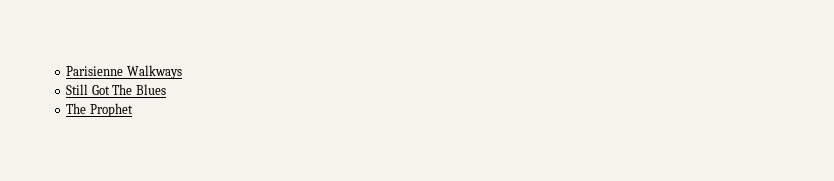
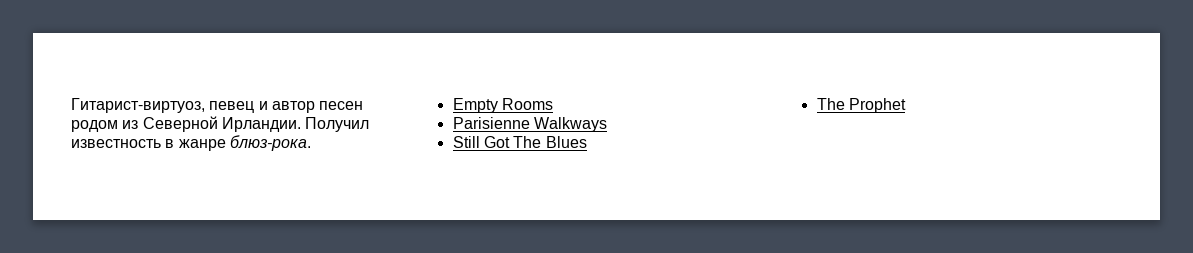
(66, 71) none -> [71,98,364,113] [71,116,370,132] [71,135,311,151] [452,98,553,113] Гитарист-виртуоз, певец и автор песен родом из Северной Ирландии. Получил известность в жанре блюз-рока. // Empty Rooms //

